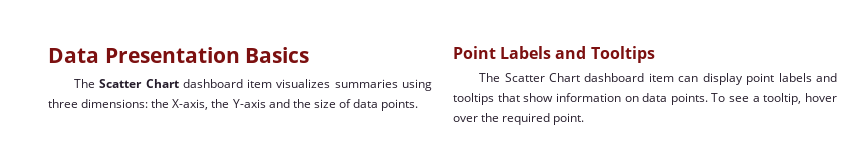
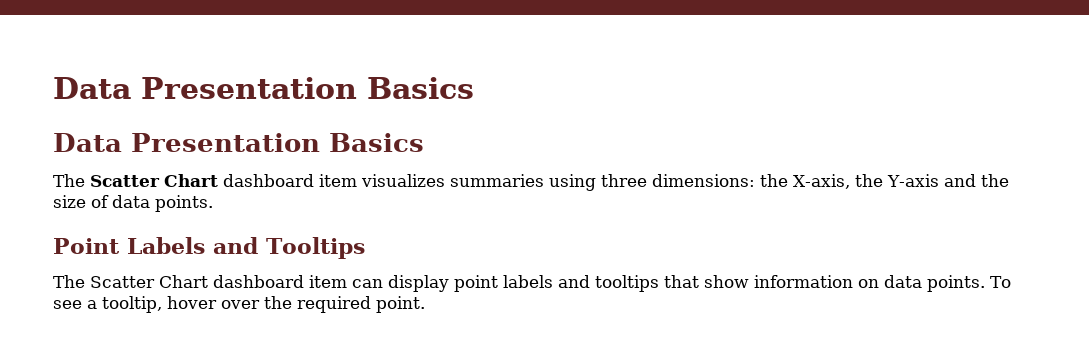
[48,47,310,63] Data Presentation Basics -> [53,77,474,99] [53,133,424,152] Data Presentation Basics // Data Presentation Basics

